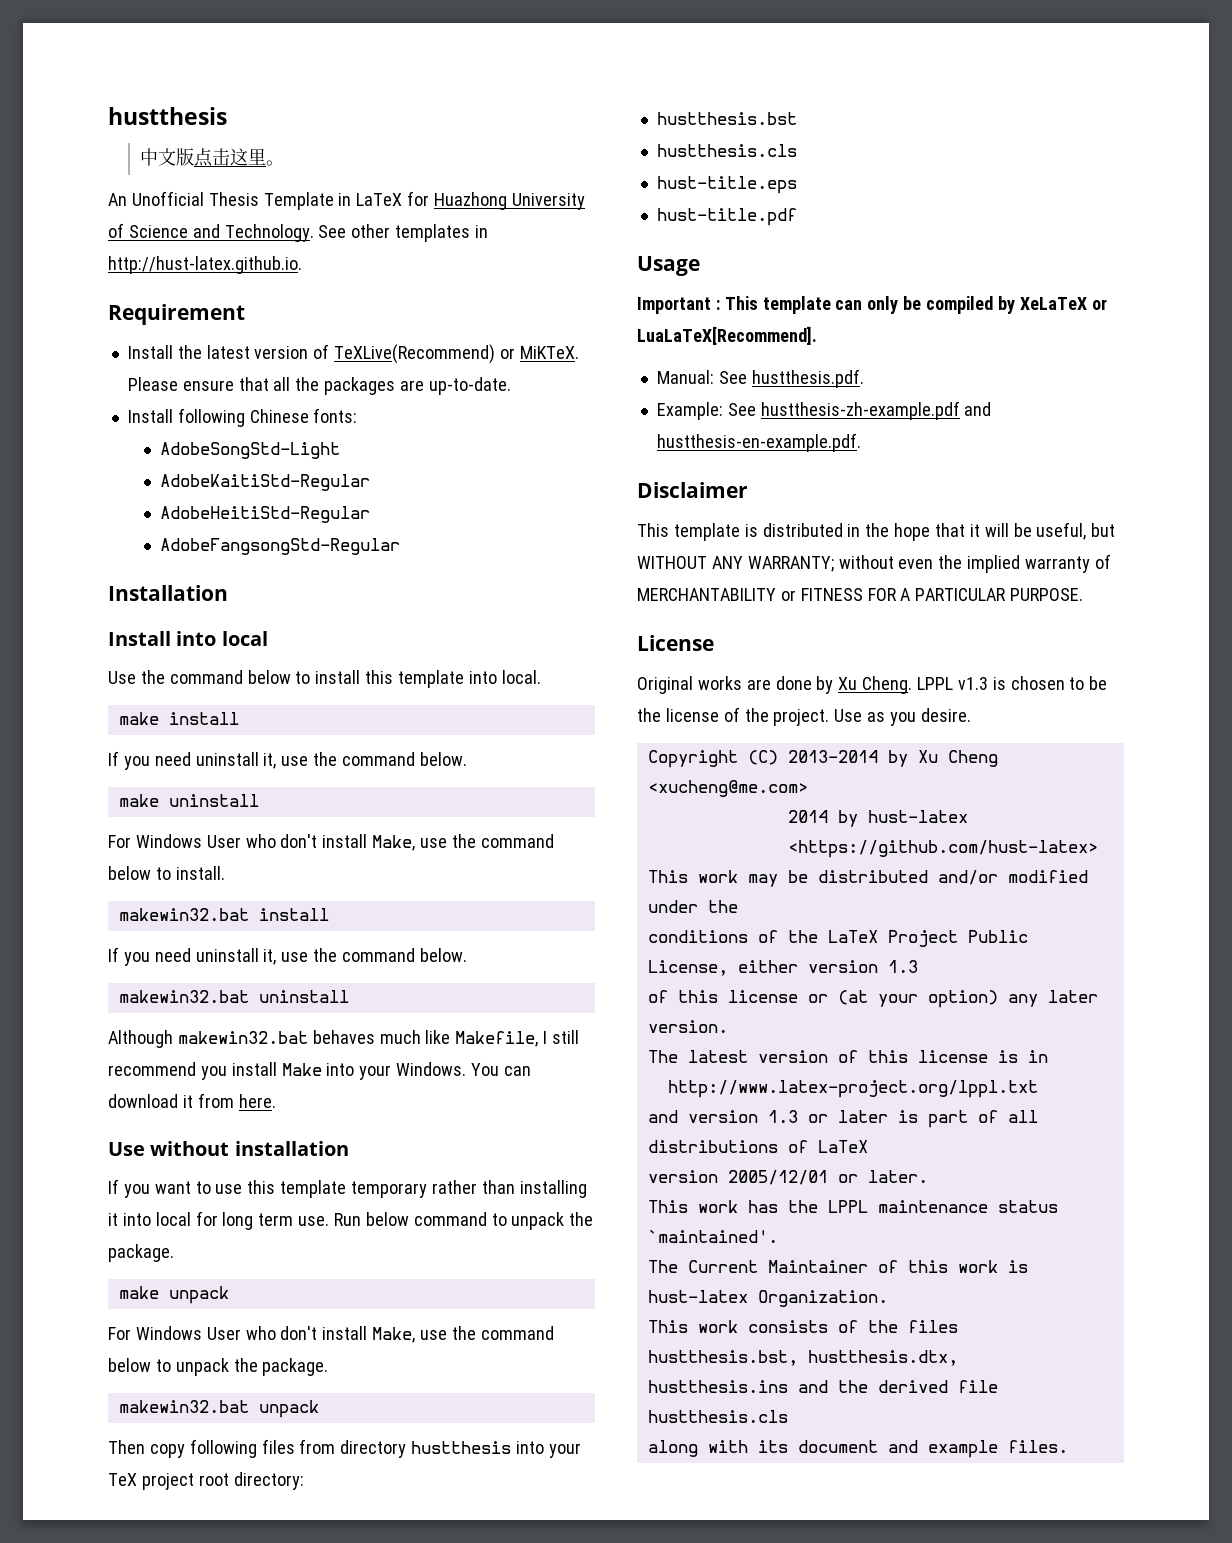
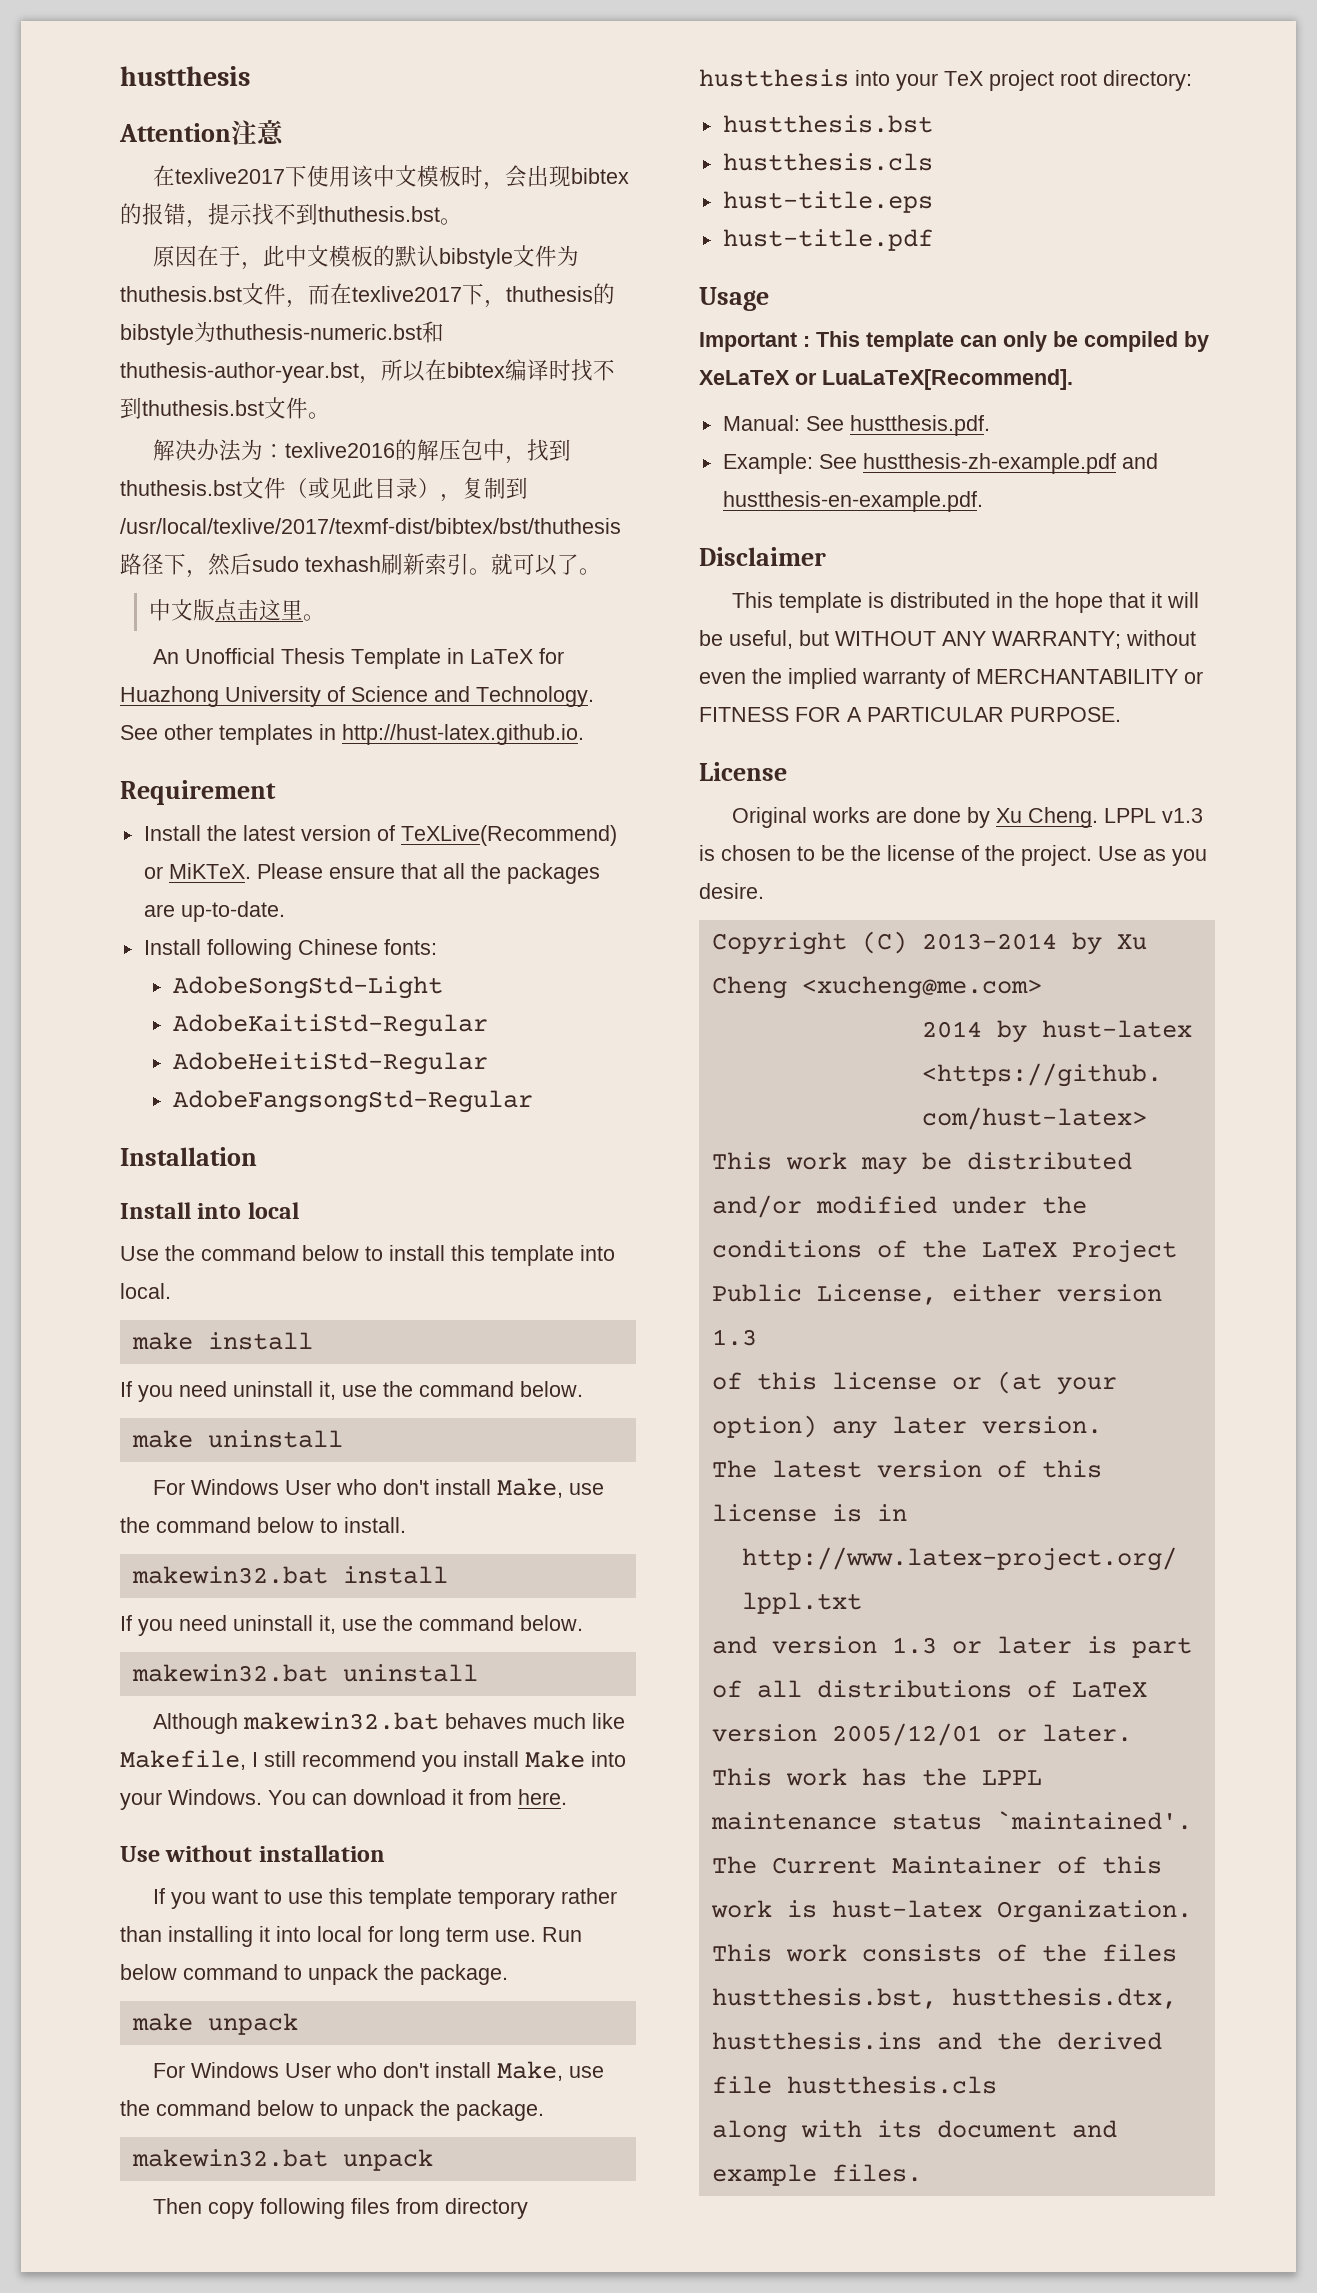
[108,107,227,125] hustthesis -> [120,66,250,86] [119,120,284,145] [152,165,629,190] [120,203,462,228] [152,245,579,270] [120,283,615,308] [120,321,444,345] [120,359,615,384] [120,397,330,419] [152,439,571,464] [120,477,528,502] [120,518,621,534] [120,553,601,578] hustthesis // Attention注意 // 在texlive2017下使用该中文模板时，会出现bibtex的报错，提示找不到thuthesis.bst。 // 原因在于，此中文模板的默认bibstyle文件为thuthesis.bst文件，而在texlive2017下，thuthesis的bibstyle为thuthesis-numeric.bst和thuthesis-author-year.bst，所以在bibtex编译时找不到thuthesis.bst文件。 // 解决办法为：texlive2016的解压包中，找到thuthesis.bst文件（或见此目录），复制到/usr/local/texlive/2017/texmf-dist/bibtex/bst/thuthesis路径下，然后sudo texhash刷新索引。就可以了。

